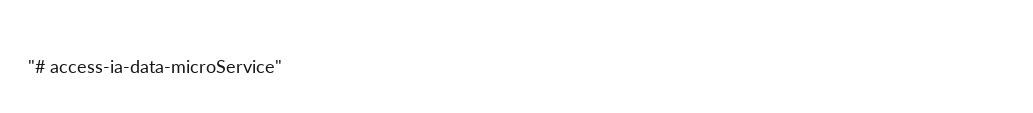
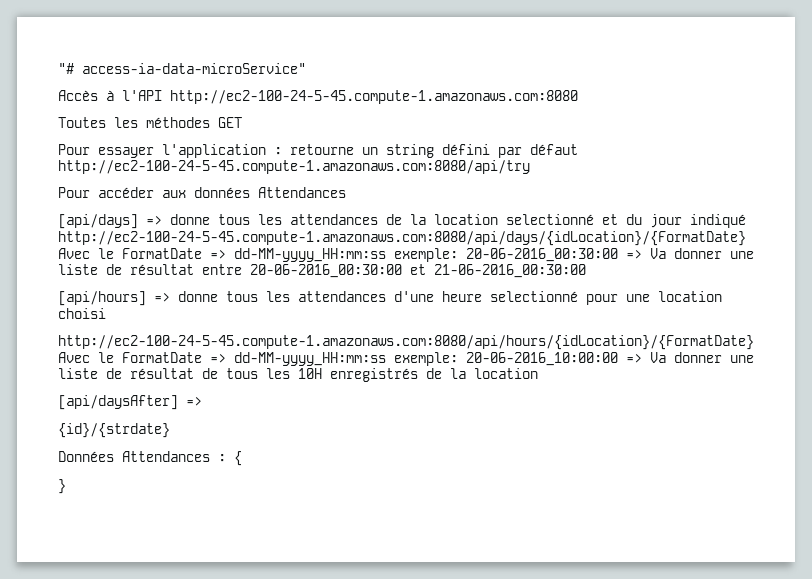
(282, 66) none -> [58,90,578,104] [58,117,242,128] [58,144,578,158] [58,160,530,174] [58,187,346,198] [58,214,746,229] [58,231,746,246] [58,248,754,262] [58,264,586,278] [58,291,722,306] [58,308,106,319] [58,335,754,350] [58,352,754,366] [58,368,538,382] [58,395,202,410] [58,423,170,438] [58,451,242,466] [58,479,66,494] // Accès à l'API http://ec2-100-24-5-45.compute-1.amazonaws.com:8080 // Toutes les méthodes GET // Pour essayer l'application : retourne un string défini par défaut http://ec2-100-24-5-45.compute-1.amazonaws.com:8080/api/try // Pour accéder aux données Attendances // [api/days] => donne tous les attendances de la location selectionné et du jour indiqué http://ec2-100-24-5-45.compute-1.amazonaws.com:8080/api/days/{idLocation}/{FormatDate} Avec le FormatDate => dd-MM-yyyy_HH:mm:ss exemple: 20-06-2016_00:30:00 => Va donner une liste de résultat entre 20-06-2016_00:30:00 et 21-06-2016_00:30:00 // [api/hours] => donne tous les attendances d'une heure selectionné pour une location choisi // http://ec2-100-24-5-45.compute-1.amazonaws.com:8080/api/hours/{idLocation}/{FormatDate} Avec le FormatDate => dd-MM-yyyy_HH:mm:ss exemple: 20-06-2016_10:00:00 => Va donner une liste de résultat de tous les 10H enregistrés de la location // [api/daysAfter] => // {id}/{strdate} // Données Attendances : { // }

